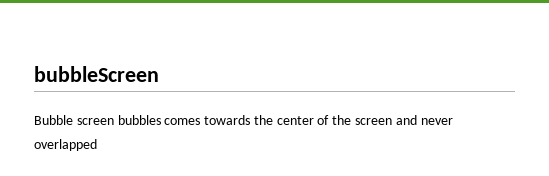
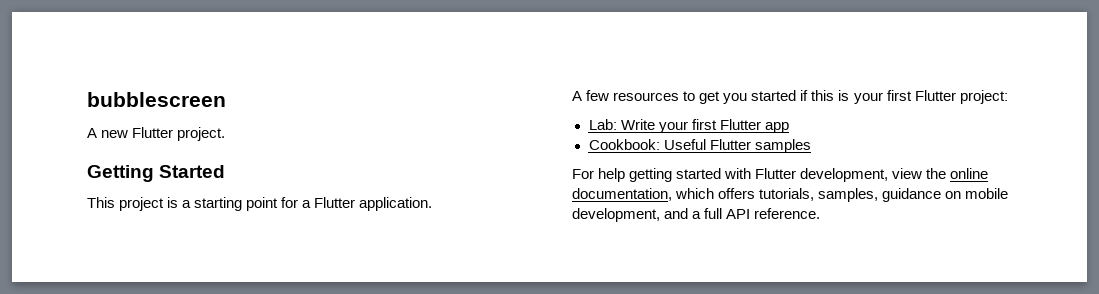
[34,66,159,82] [34,115,453,125] [34,139,97,151] bubbleScreen // Bubble screen bubbles comes towards the center of the screen and never overlapped -> [87,92,226,107] [87,127,226,141] [87,165,226,182] [87,197,433,211] [572,90,1008,104] [588,119,789,133] [588,139,811,153] [572,168,989,182] [572,188,1009,202] [572,208,821,222] bubblescreen // A new Flutter project. // Getting Started // This project is a starting point for a Flutter application. // A few resources to get you started if this is your first Flutter project: // Lab: Write your first Flutter app // Cookbook: Useful Flutter samples // For help getting started with Flutter development, view the online documentation, which offers tutorials, samples, guidance on mobile development, and a full API reference.

